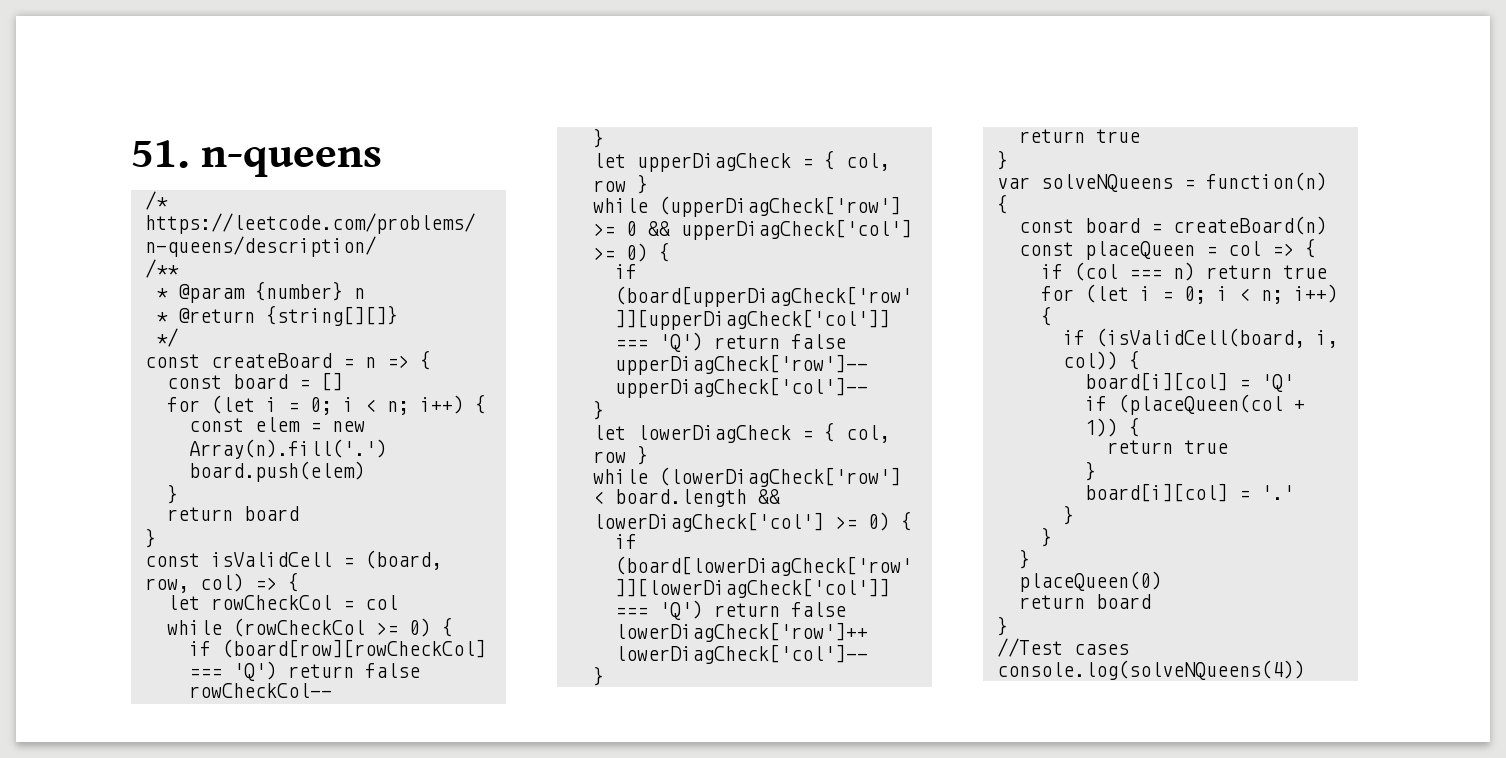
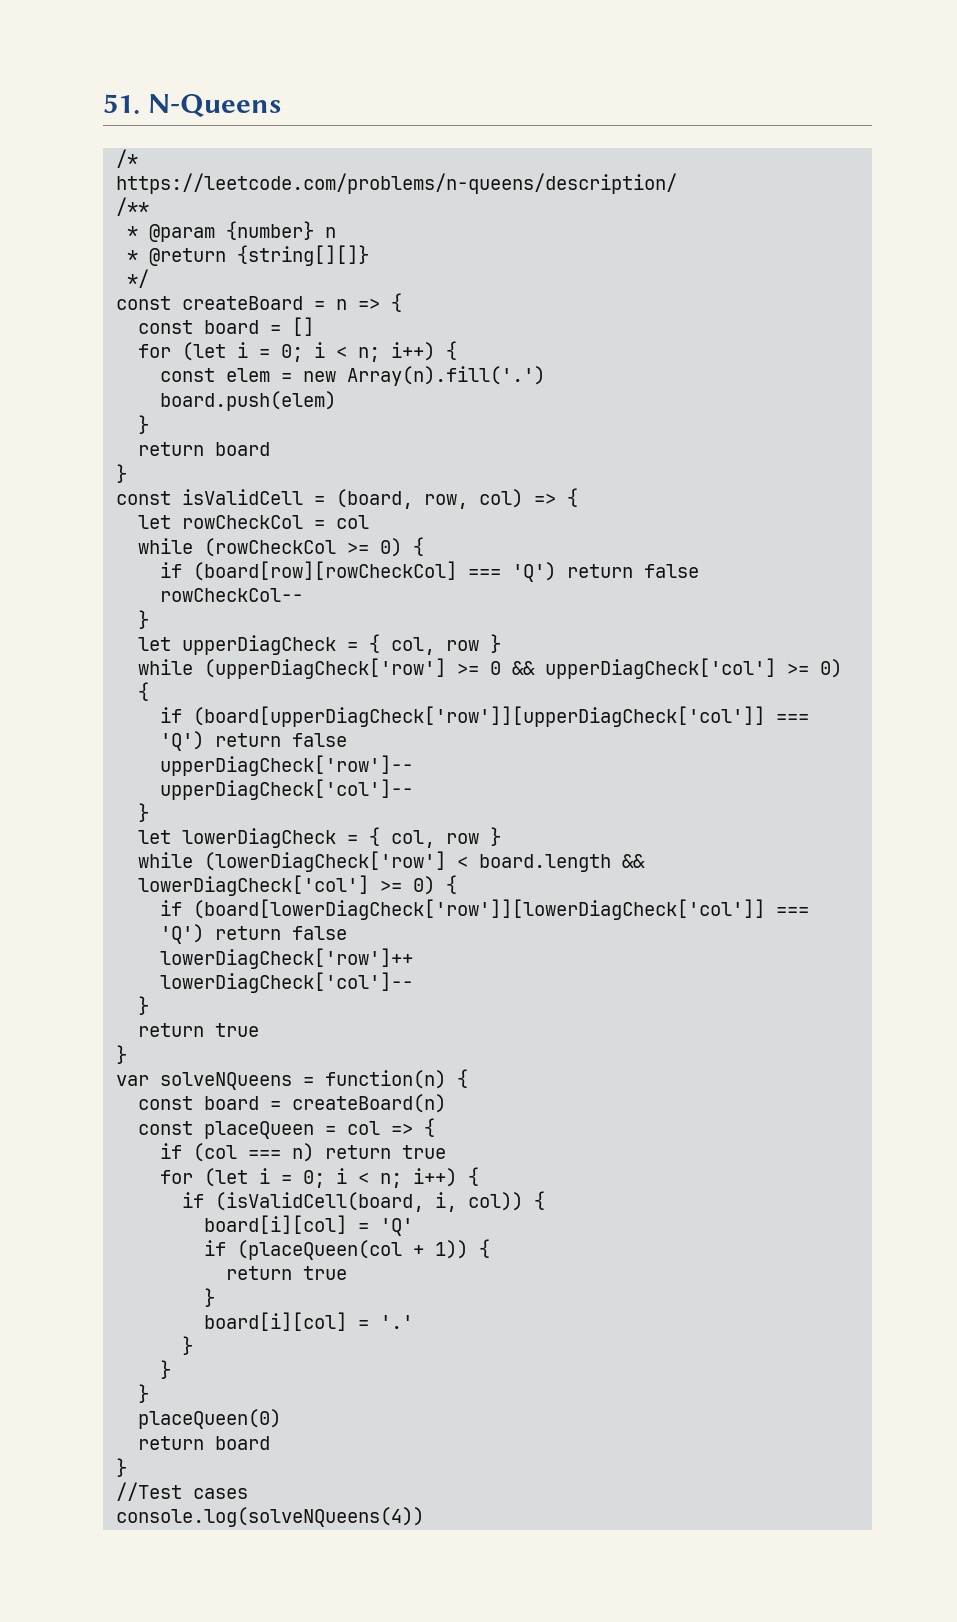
[200,147,382,177] n-queens -> [147,94,281,117] N-Queens

